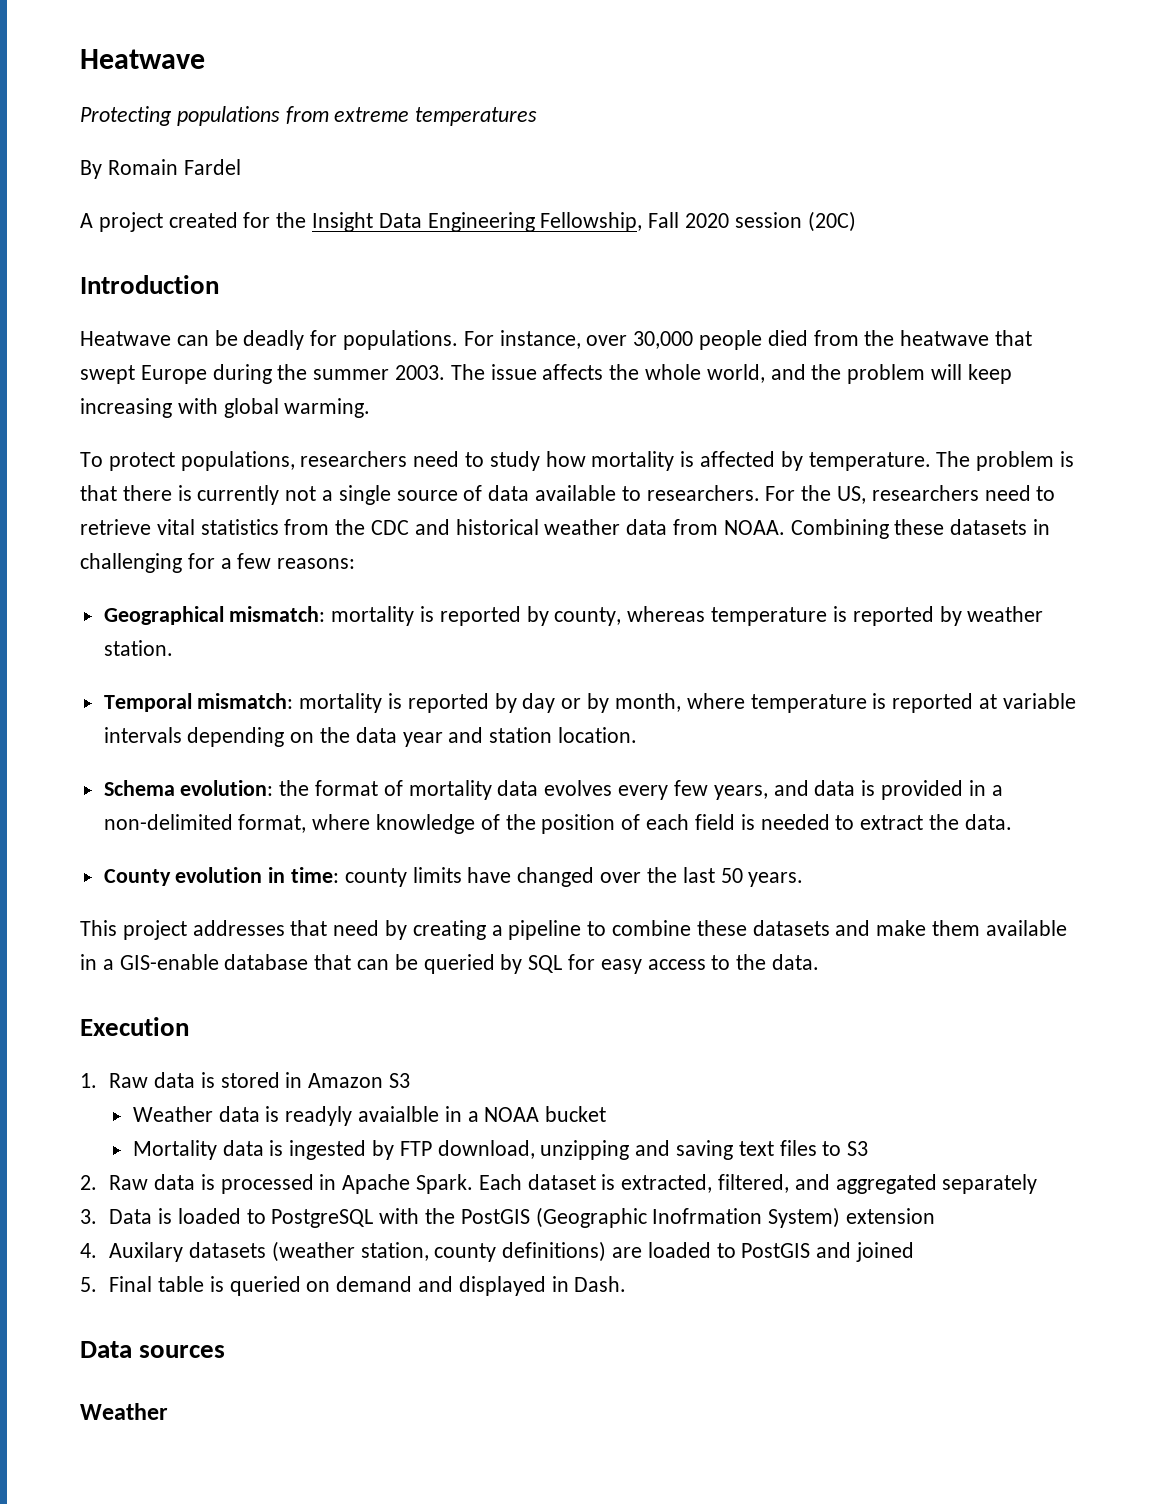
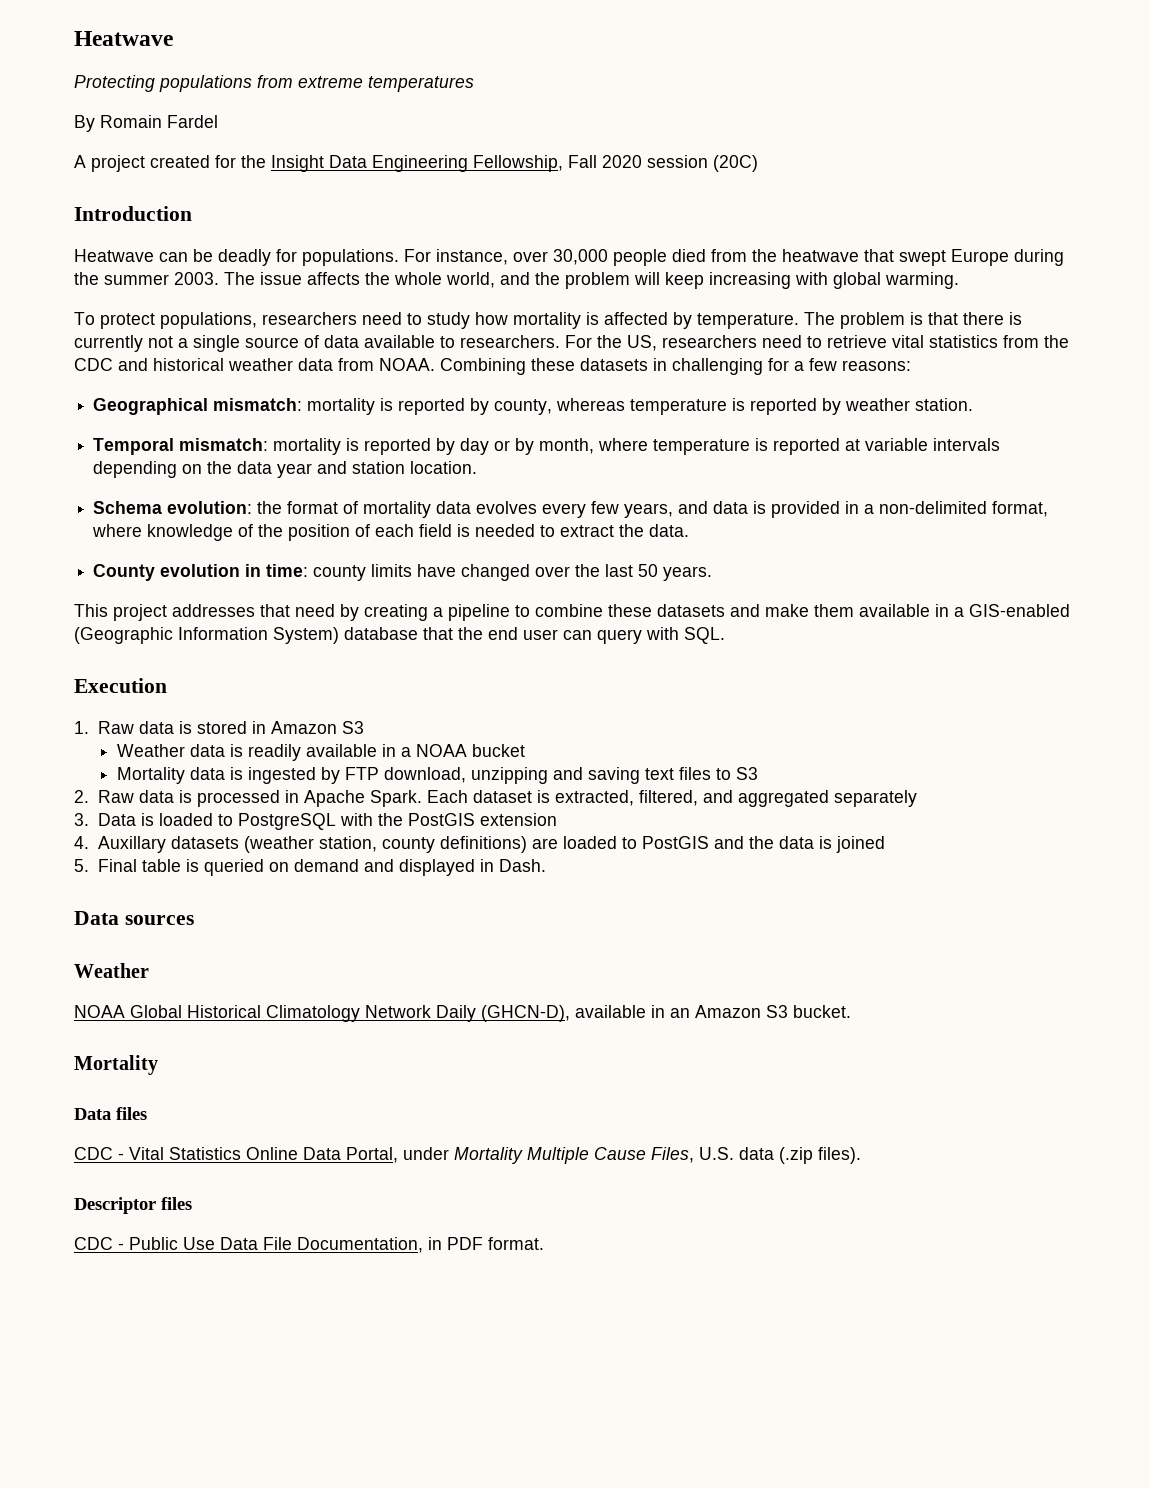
[119,954,820,974] GIS-enable database that can be queried by SQL for easy access to the data. -> [969,604,1070,617] [74,627,725,644] GIS-enabled (Geographic Information System) database that the end user can query with SQL.
[285,1106,439,1126] readyly avaialble -> [247,744,377,761] readily available
[535,1207,841,1228] (Geographic Inofrmation System) -> (475, 819) none
[109,1242,184,1262] Auxilary -> [97,836,166,853] Auxillary
(852, 1250) none -> [748,836,832,849] the data is
(168, 1411) none -> [74,1005,851,1022] [74,1055,158,1075] [74,1107,147,1120] [74,1147,861,1164] [74,1197,192,1214] [74,1237,544,1253] // NOAA Global Historical Climatology Network Daily (GHCN-D), available in an Amazon S3 bucket. // Mortality // Data files // CDC - Vital Statistics Online Data Portal, under Mortality Multiple Cause Files, U.S. data (.zip files). // Descriptor files // CDC - Public Use Data File Documentation, in PDF format.

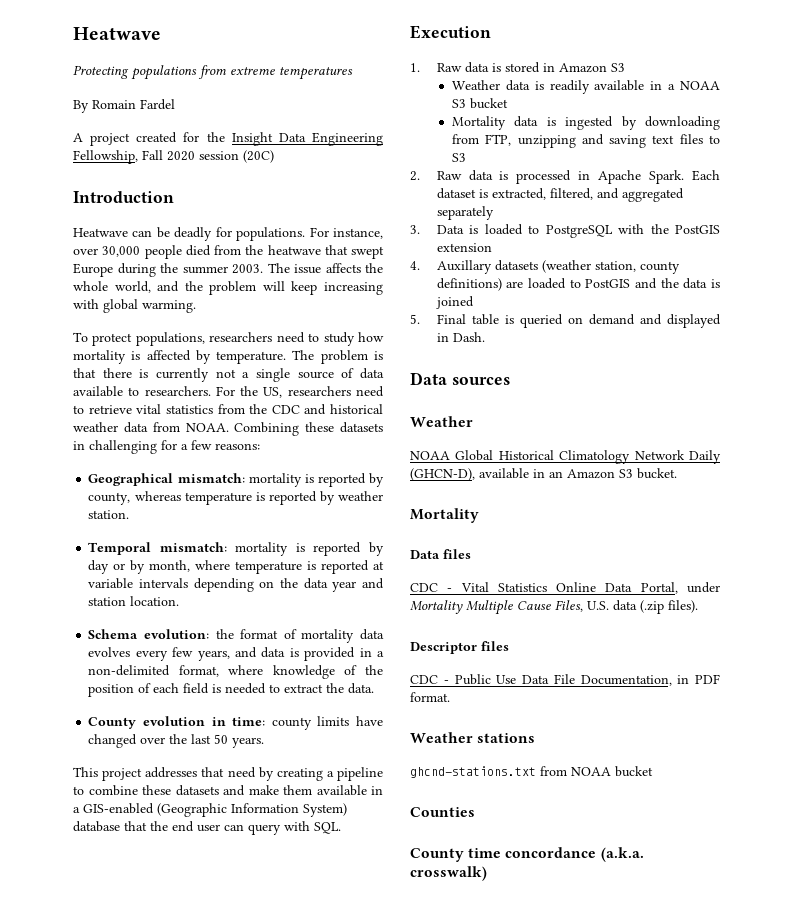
(467, 750) none -> [452,99,467,108] S3
[344,767,466,783] FTP download, -> [645,116,720,130] [452,134,512,146] downloading from FTP,
(544, 1243) none -> [410,732,536,743] [410,766,653,778] [410,807,475,817] [410,847,644,862] [410,866,487,881] // Weather stations // ghcnd-stations.txt from NOAA bucket // Counties // County time concordance (a.k.a. crosswalk)

